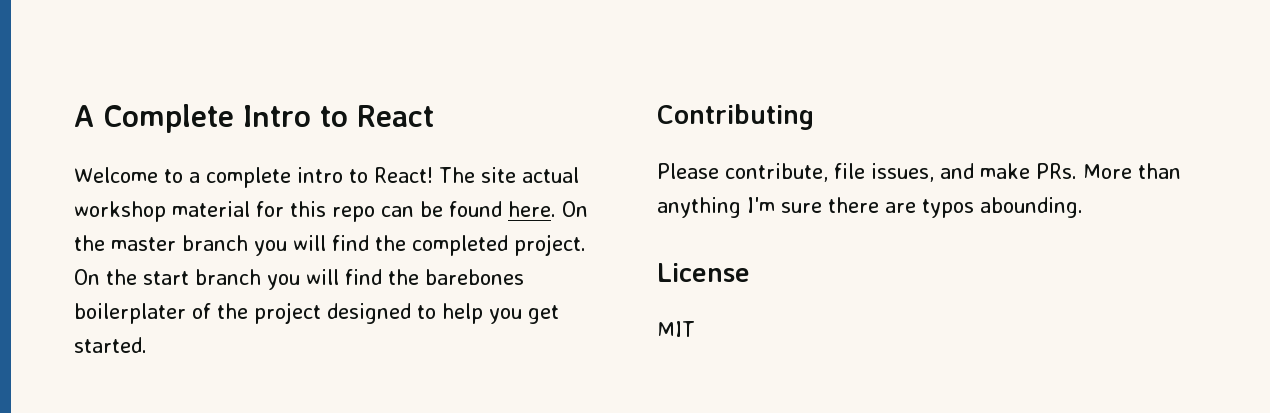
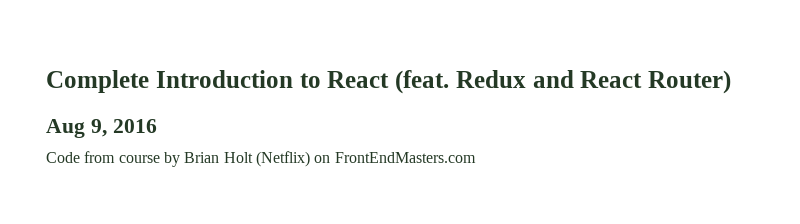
[74,104,311,133] A Complete Intro -> [46,70,293,93] Complete Introduction
[74,167,579,188] [74,201,588,222] [74,234,586,256] [74,269,524,290] [74,302,559,324] [74,337,147,353] [657,104,814,130] [657,163,1181,182] [657,197,1083,218] [657,263,750,282] [657,321,695,337] // Welcome to a complete intro to React! The site actual workshop material for this repo can be found here. On the master branch you will find the completed project. On the start branch you will find the barebones boilerplater of the project designed to help you get started. // Contributing // Please contribute, file issues, and make PRs. More than anything I'm sure there are typos abounding. // License // MIT -> [395,70,731,94] [46,119,157,138] [46,151,476,167] (feat. Redux and React Router) // Aug 9, 2016 // Code from course by Brian Holt (Netflix) on FrontEndMasters.com

